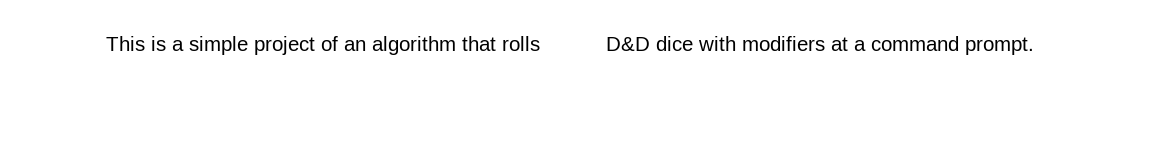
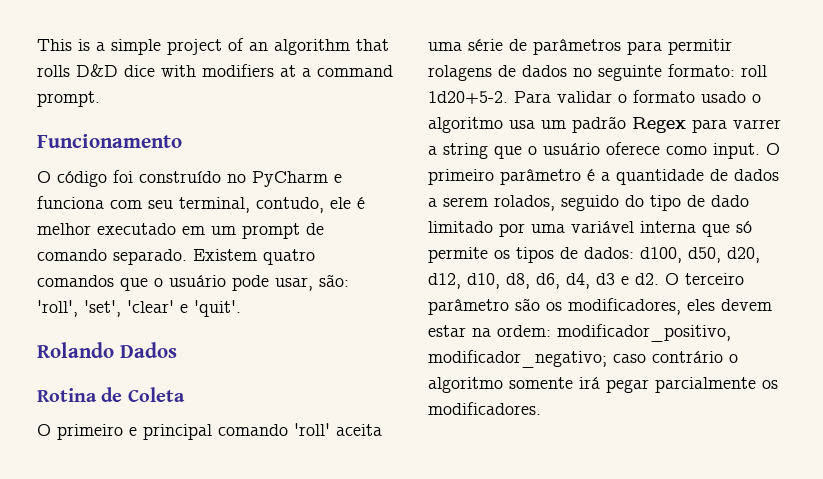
(1034, 46) none -> [37,134,182,148] [37,170,342,187] [37,196,365,213] [37,223,324,239] [37,249,315,265] [37,274,349,291] [37,300,241,317] [37,342,177,358] [37,387,185,402] [37,423,382,440] [428,38,732,55] [428,64,767,81] [428,90,761,104] [428,116,781,133] [428,142,780,159] [428,168,779,185] [428,195,749,211] [428,221,752,237] [428,247,760,263] [428,273,744,289] [428,298,772,315] [428,324,731,342] [428,350,738,368] [428,377,778,393] [428,402,541,415] // Funcionamento // O código foi construído no PyCharm e funciona com seu terminal, contudo, ele é melhor executado em um prompt de comando separado. Existem quatro comandos que o usuário pode usar, são: 'roll', 'set', 'clear' e 'quit'. // Rolando Dados // Rotina de Coleta // O primeiro e principal comando 'roll' aceita uma série de parâmetros para permitir rolagens de dados no seguinte formato: roll 1d20+5-2. Para validar o formato usado o algoritmo usa um padrão Regex para varrer a string que o usuário oferece como input. O primeiro parâmetro é a quantidade de dados a serem rolados, seguido do tipo de dado limitado por uma variável interna que só permite os tipos de dados: d100, d50, d20, d12, d10, d8, d6, d4, d3 e d2. O terceiro parâmetro são os modificadores, eles devem estar na ordem: modificador_positivo, modificador_negativo; caso contrário o algoritmo somente irá pegar parcialmente os modificadores.

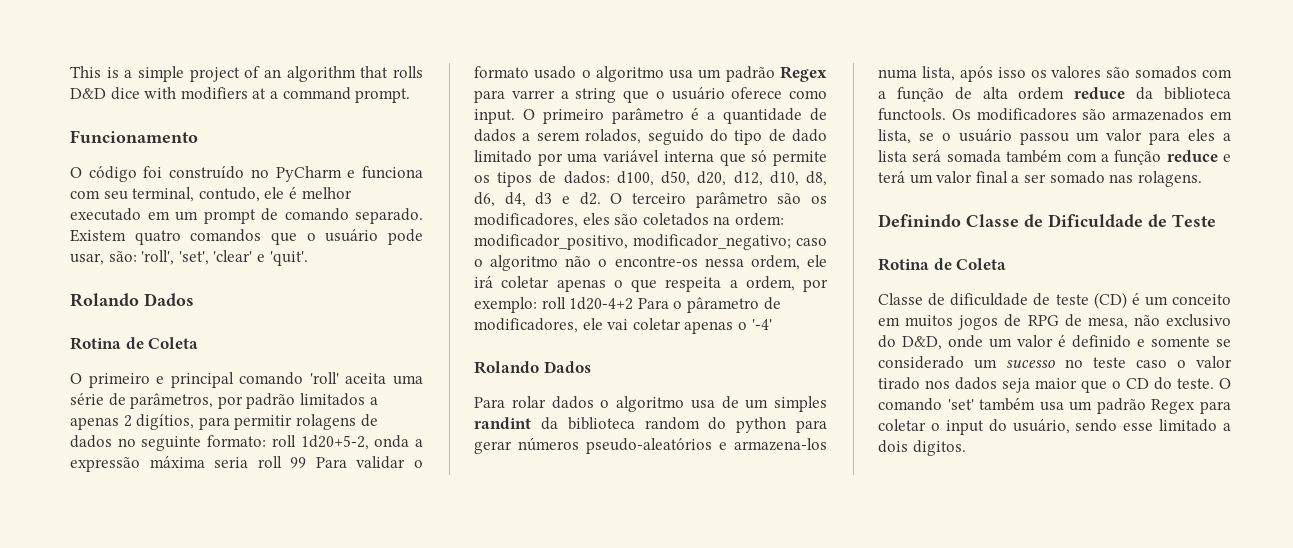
[533,38,621,55] parâmetros -> [130,393,378,409] [70,414,195,430] parâmetros, por padrão limitados a apenas 2 digítios,
[428,91,508,104] 1d20+5-2. -> [300,435,424,450] [70,456,307,472] 1d20+5-2, onda a expressão máxima seria roll 99
[721,299,772,311] [428,325,466,337] devem estar -> [614,213,709,226] são coletados
[652,351,738,363] [428,377,778,393] [428,402,541,415] contrário o algoritmo somente irá pegar parcialmente os modificadores. -> [474,255,827,271] [474,276,828,292] [474,297,781,313] [474,318,772,334] [474,361,591,374] [474,396,827,412] [474,417,827,433] [474,437,827,454] [878,66,1232,82] [878,87,1231,102] [878,108,1232,121] [878,129,1231,145] [878,150,1231,165] [878,171,1202,187] [878,214,1216,227] [878,258,1007,271] [878,292,1231,309] [878,314,1231,330] [878,335,1231,350] [878,356,1232,369] [878,377,1231,393] [878,398,1231,414] [878,419,1231,435] [878,440,966,456] o algoritmo não o encontre-os nessa ordem, ele irá coletar apenas o que respeita a ordem, por exemplo: roll 1d20-4+2 Para o pârametro de modificadores, ele vai coletar apenas o '-4' // Rolando Dados // Para rolar dados o algoritmo usa de um simples randint da biblioteca random do python para gerar números pseudo-aleatórios e armazena-los numa lista, após isso os valores são somados com a função de alta ordem reduce da biblioteca functools. Os modificadores são armazenados em lista, se o usuário passou um valor para eles a lista será somada também com a função reduce e terá um valor final a ser somado nas rolagens. // Definindo Classe de Dificuldade de Teste // Rotina de Coleta // Classe de dificuldade de teste (CD) é um conceito em muitos jogos de RPG de mesa, não exclusivo do D&D, onde um valor é definido e somente se considerado um sucesso no teste caso o valor tirado nos dados seja maior que o CD do teste. O comando 'set' também usa um padrão Regex para coletar o input do usuário, sendo esse limitado a dois digitos.

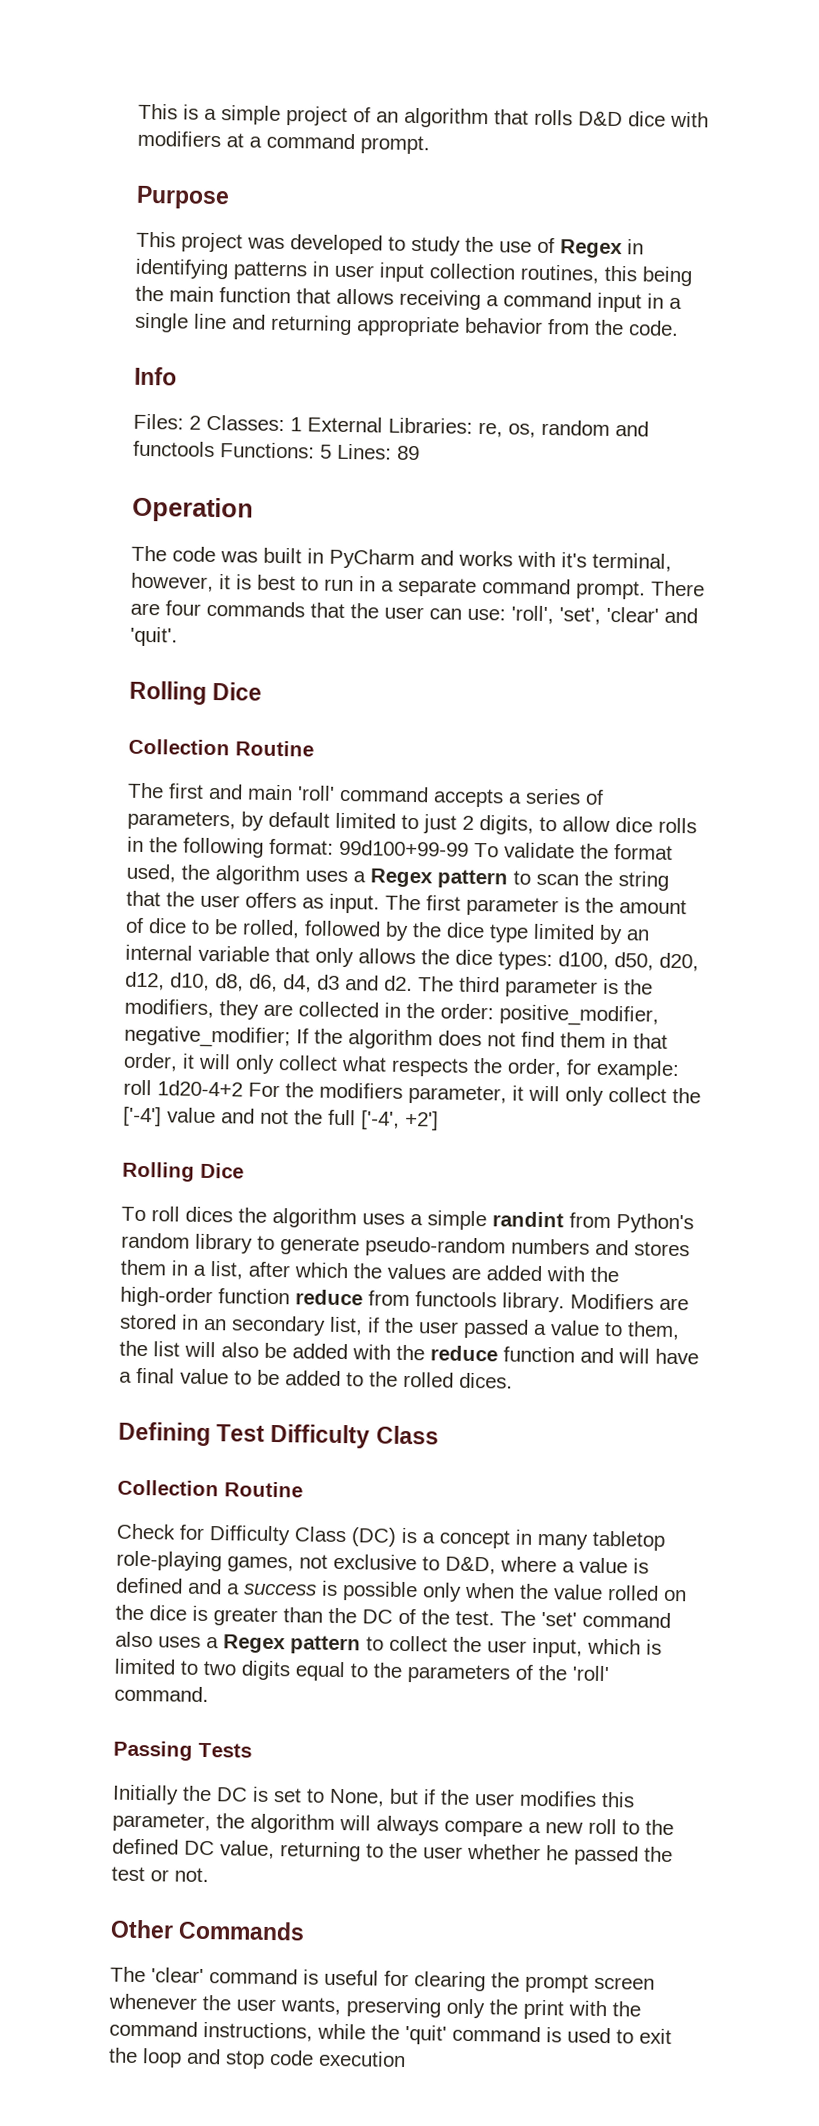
[70,130,198,143] [70,166,424,182] [70,187,352,202] [70,208,423,224] [70,229,423,245] [70,251,137,265] Funcionamento // O código foi construído no PyCharm e funciona com seu terminal, contudo, ele é melhor executado em um prompt de comando separado. Existem quatro comandos que o usuário pode usar, são: -> [136,185,230,210] [136,231,644,259] [135,258,692,287] [135,285,682,313] [134,312,679,337] [134,366,177,386] [133,413,649,438] [133,440,420,461] [132,496,254,523] [131,545,672,572] [131,572,705,600] [130,600,506,621] Purpose // This project was developed to study the use of Regex in identifying patterns in user input collection routines, this being the main function that allows receiving a command input in a single line and returning appropriate behavior from the code. // Info // Files: 2 Classes: 1 External Libraries: re, os, random and functools Functions: 5 Lines: 89 // Operation // The code was built in PyCharm and works with it's terminal, however, it is best to run in a separate command prompt. There are four commands that the user can use:
[256,254,265,262] e -> [664,607,698,624] and
[70,293,194,307] [70,337,199,350] [70,372,423,388] [70,393,378,409] [70,414,378,430] [70,435,424,451] [70,456,423,472] [474,66,827,82] [474,87,827,103] [474,108,827,124] [474,129,827,145] [474,150,827,166] [474,171,610,187] Rolando Dados // Rotina de Coleta // O primeiro e principal comando 'roll' aceita uma série de parâmetros, por padrão limitados a apenas 2 digítios, para permitir rolagens de dados no seguinte formato: roll 1d20+5-2, onda a expressão máxima seria roll 99 Para validar o formato usado o algoritmo usa um padrão Regex para varrer a string que o usuário oferece como input. O primeiro parâmetro é a quantidade de dados a serem rolados, seguido do tipo de dado limitado por uma variável interna que só permite os tipos de dados: -> [129,680,263,705] [128,738,314,757] [127,782,604,808] [127,810,697,835] [127,836,673,860] [126,863,669,891] [126,890,687,917] [125,917,650,945] [125,944,553,971] Rolling Dice // Collection Routine // The first and main 'roll' command accepts a series of parameters, by default limited to just 2 digits, to allow dice rolls in the following format: 99d100+99-99 To validate the format used, the algorithm uses a Regex pattern to scan the string that the user offers as input. The first parameter is the amount of dice to be rolled, followed by the dice type limited by an internal variable that only allows the dice types:
[562,192,827,208] [474,213,784,228] [474,234,827,250] [474,255,827,271] [474,276,828,292] [474,297,781,313] [474,318,772,334] [474,361,591,374] [474,396,827,412] [474,417,827,433] [474,437,827,454] [878,66,1232,82] [878,87,1231,102] [878,108,1232,121] [878,129,1231,145] [878,150,1231,165] [878,171,1202,187] [878,214,1216,227] [878,258,1007,271] [878,292,1231,309] [878,314,1231,330] [878,335,1231,350] [878,356,1232,369] [878,377,1231,393] [878,398,1231,414] [878,419,1231,435] [878,440,966,456] e d2. O terceiro parâmetro são os modificadores, eles são coletados na ordem: modificador_positivo, modificador_negativo; caso o algoritmo não o encontre-os nessa ordem, ele irá coletar apenas o que respeita a ordem, por exemplo: roll 1d20-4+2 Para o pârametro de modificadores, ele vai coletar apenas o '-4' // Rolando Dados // Para rolar dados o algoritmo usa de um simples randint da biblioteca random do python para gerar números pseudo-aleatórios e armazena-los numa lista, após isso os valores são somados com a função de alta ordem reduce da biblioteca functools. Os modificadores são armazenados em lista, se o usuário passou um valor para eles a lista será somada também com a função reduce e terá um valor final a ser somado nas rolagens. // Definindo Classe de Dificuldade de Teste // Rotina de Coleta // Classe de dificuldade de teste (CD) é um conceito em muitos jogos de RPG de mesa, não exclusivo do D&D, onde um valor é definido e somente se considerado um sucesso no teste caso o valor tirado nos dados seja maior que o CD do teste. O comando 'set' também usa um padrão Regex para coletar o input do usuário, sendo esse limitado a dois digitos. -> [345,975,653,998] [124,998,659,1027] [124,1025,668,1050] [123,1052,680,1081] [123,1079,701,1106] [123,1106,439,1131] [122,1161,244,1182] [121,1206,694,1234] [121,1232,690,1258] [120,1259,619,1283] [120,1286,689,1313] [119,1313,680,1341] [119,1340,699,1365] [119,1367,513,1389] [118,1421,439,1449] [117,1479,303,1498] [116,1523,665,1551] [116,1550,649,1575] [116,1577,687,1602] [115,1604,671,1628] [115,1631,662,1658] [114,1658,609,1684] [114,1685,209,1703] [113,1740,252,1761] [112,1784,635,1808] [112,1812,674,1837] [112,1838,673,1866] [111,1866,209,1883] [110,1919,306,1941] [110,1966,655,1993] [108,1993,641,2020] [109,2020,672,2045] [108,2047,406,2069] and d2. The third parameter is the modifiers, they are collected in the order: positive_modifier, negative_modifier; If the algorithm does not find them in that order, it will only collect what respects the order, for example: roll 1d20-4+2 For the modifiers parameter, it will only collect the ['-4'] value and not the full ['-4', +2'] // Rolling Dice // To roll dices the algorithm uses a simple randint from Python's random library to generate pseudo-random numbers and stores them in a list, after which the values are added with the high-order function reduce from functools library. Modifiers are stored in an secondary list, if the user passed a value to them, the list will also be added with the reduce function and will have a final value to be added to the rolled dices. // Defining Test Difficulty Class // Collection Routine // Check for Difficulty Class (DC) is a concept in many tabletop role-playing games, not exclusive to D&D, where a value is defined and a success is possible only when the value rolled on the dice is greater than the DC of the test. The 'set' command also uses a Regex pattern to collect the user input, which is limited to two digits equal to the parameters of the 'roll' command. // Passing Tests // Initially the DC is set to None, but if the user modifies this parameter, the algorithm will always compare a new roll to the defined DC value, returning to the user whether he passed the test or not. // Other Commands // The 'clear' command is useful for clearing the prompt screen whenever the user wants, preserving only the print with the command instructions, while the 'quit' command is used to exit the loop and stop code execution

